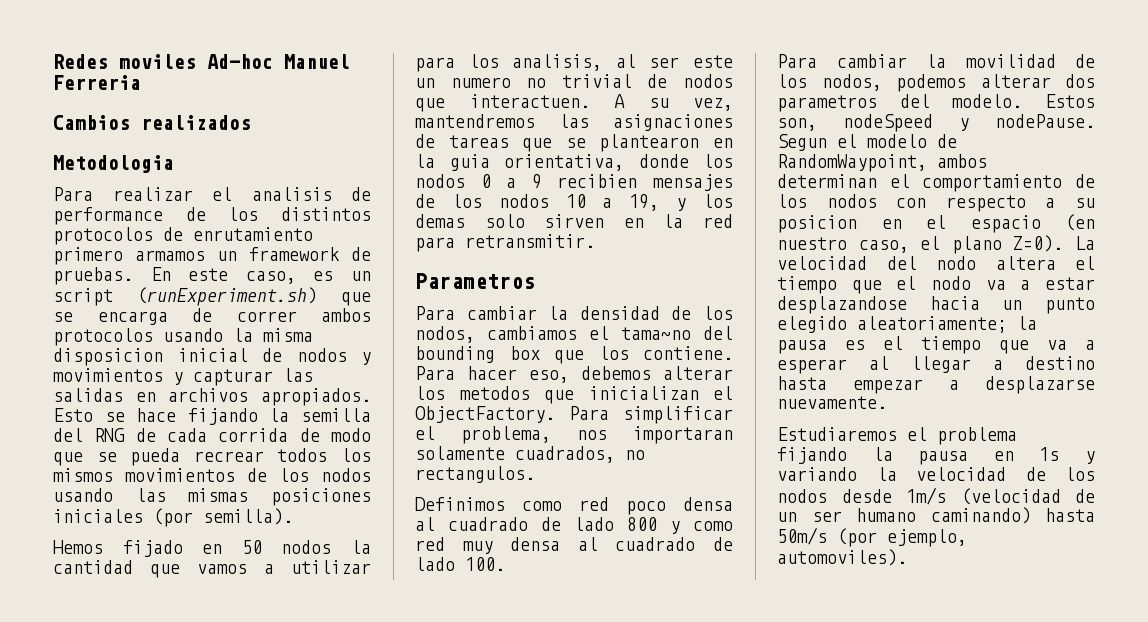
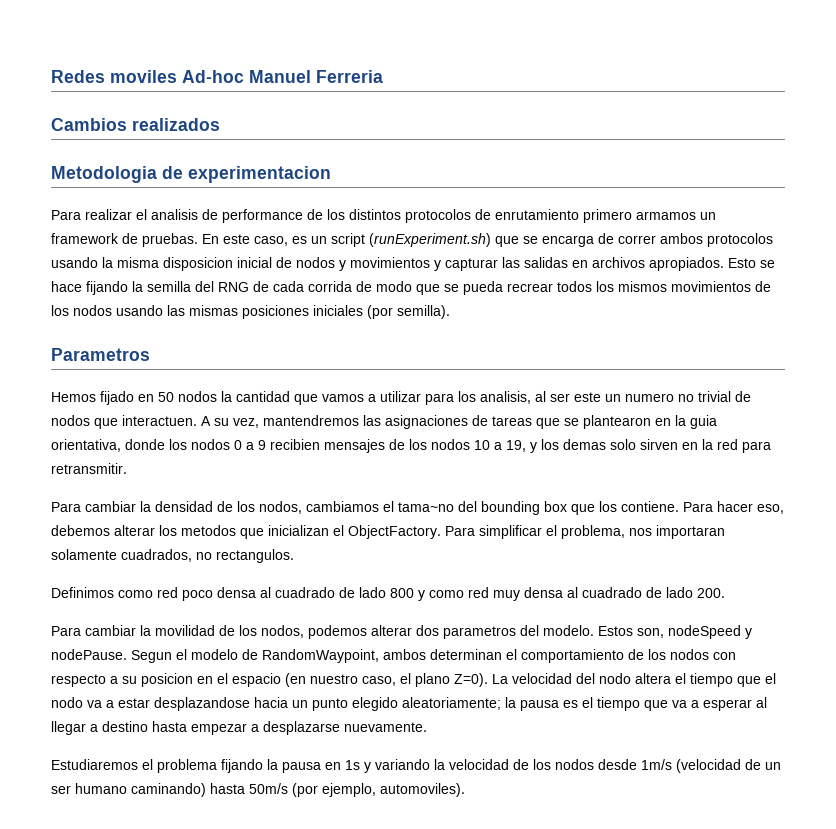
(174, 164) none -> [162,166,331,183] de experimentacion
(293, 516) none -> [51,348,150,361] // Parametros
[415,273,535,289] // Parametros -> (127, 468) none
[465,557,505,571] 100. -> [697,588,725,598] 200.

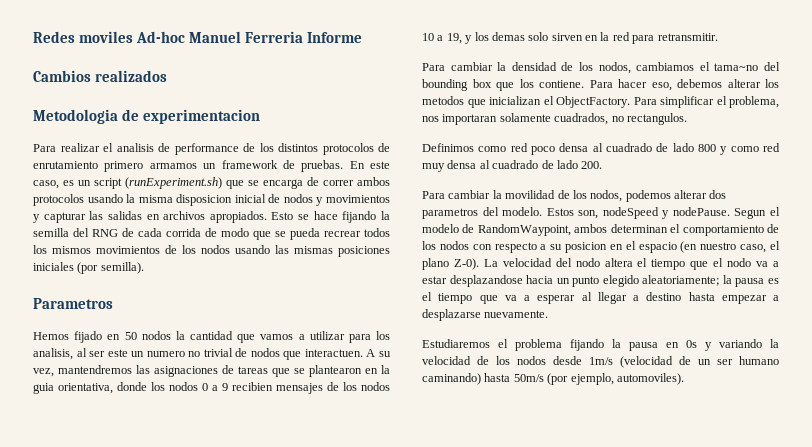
(383, 76) none -> [307,32,363,43] Informe
[454,673,488,687] Z=0). -> [453,258,479,270] Z-0).
[345,760,360,770] 1s -> [686,340,697,348] 0s

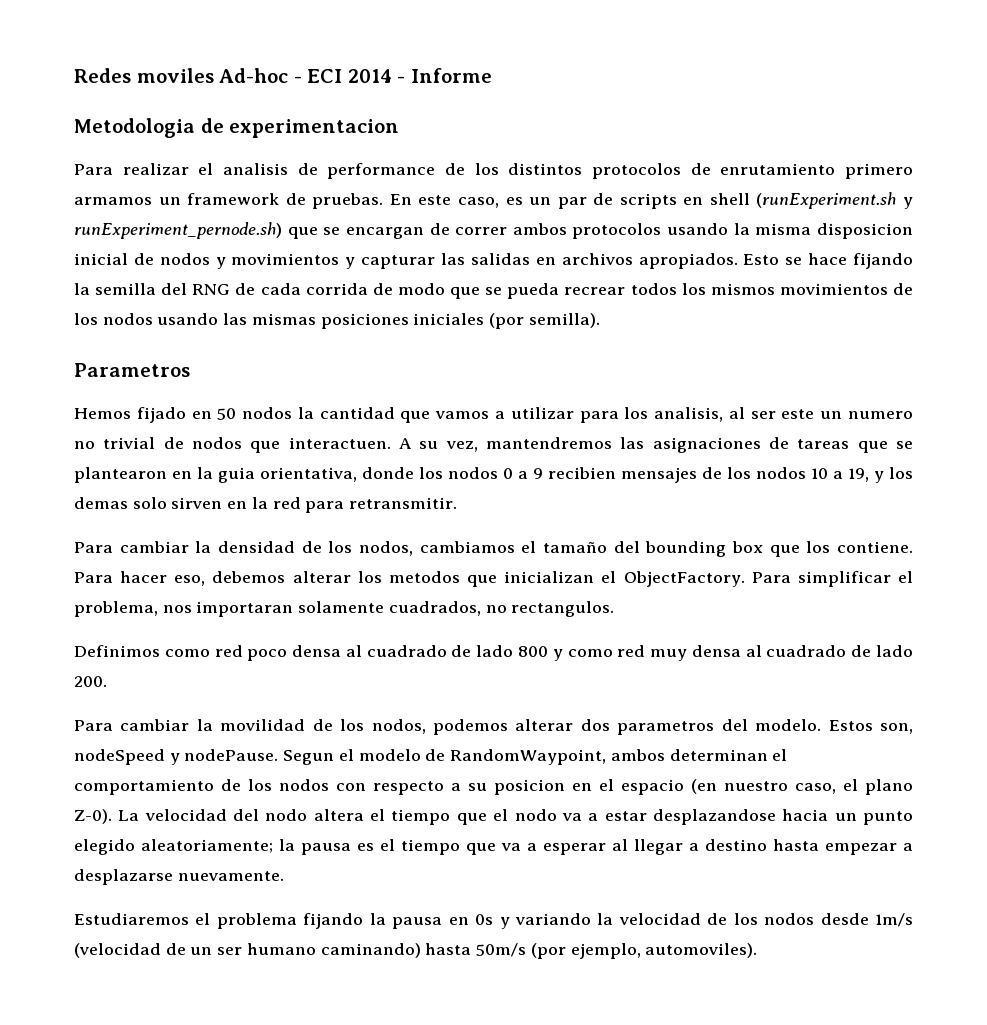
[189,31,304,43] Manuel Ferreria -> [293,69,406,83] - ECI 2014 -
[33,70,168,82] // Cambios realizados -> (492, 75) none
[94,177,303,189] script (runExperiment.sh) que se encarga -> [557,192,913,209] [74,222,424,239] par de scripts en shell (runExperiment.sh y runExperiment_pernode.sh) que se encargan
[714,63,759,71] tama~no -> [543,542,607,553] tamaño

